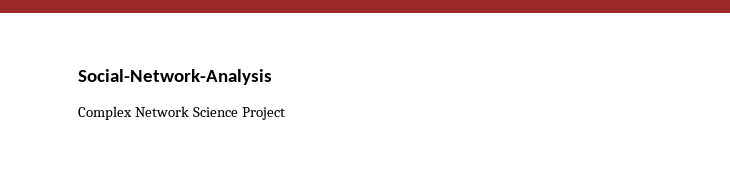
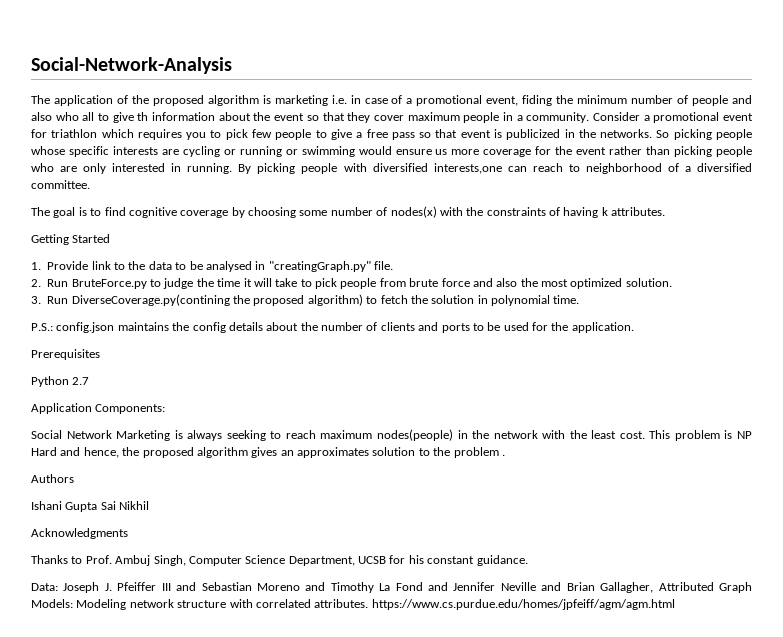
[78,106,285,120] Complex Network Science Project -> [31,95,753,106] [31,112,753,123] [31,129,752,140] [31,146,753,157] [31,163,752,174] [31,180,90,189] [31,206,666,218] [31,234,111,245] [31,261,393,272] [31,278,672,289] [31,294,580,306] [31,322,634,333] [31,349,100,360] [31,376,90,387] [31,403,166,414] [31,429,752,441] [31,447,505,458] [31,474,74,483] [31,501,150,512] [31,528,128,539] [31,555,528,566] [31,582,753,593] [31,599,675,610] The application of the proposed algorithm is marketing i.e. in case of a promotional event, fiding the minimum number of people and also who all to give th information about the event so that they cover maximum people in a community. Consider a promotional event for triathlon which requires you to pick few people to give a free pass so that event is publicized in the networks. So picking people whose specific interests are cycling or running or swimming would ensure us more coverage for the event rather than picking people who are only interested in running. By picking people with diversified interests,one can reach to neighborhood of a diversified committee. // The goal is to find cognitive coverage by choosing some number of nodes(x) with the constraints of having k attributes. // Getting Started // 1. Provide link to the data to be analysed in "creatingGraph.py" file. // 2. Run BruteForce.py to judge the time it will take to pick people from brute force and also the most optimized solution. // 3. Run DiverseCoverage.py(contining the proposed algorithm) to fetch the solution in polynomial time. // P.S.: config.json maintains the config details about the number of clients and ports to be used for the application. // Prerequisites // Python 2.7 // Application Components: // Social Network Marketing is always seeking to reach maximum nodes(people) in the network with the least cost. This problem is NP Hard and hence, the proposed algorithm gives an approximates solution to the problem . // Authors // Ishani Gupta Sai Nikhil // Acknowledgments // Thanks to Prof. Ambuj Singh, Computer Science Department, UCSB for his constant guidance. // Data: Joseph J. Pfeiffer III and Sebastian Moreno and Timothy La Fond and Jennifer Neville and Brian Gallagher, Attributed Graph Models: Modeling network structure with correlated attributes. https://www.cs.purdue.edu/homes/jpfeiff/agm/agm.html

